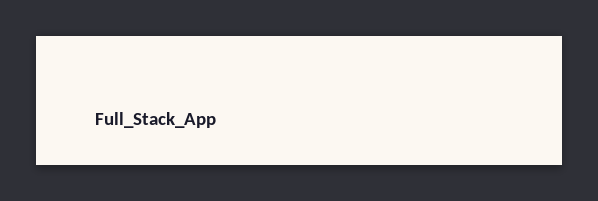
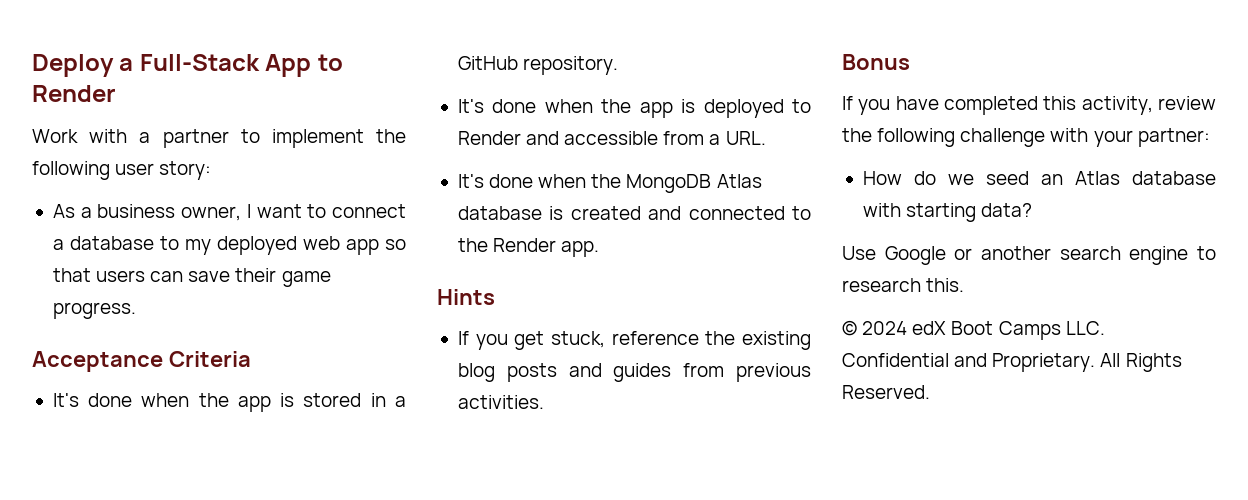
[95,112,216,128] Full_Stack_App -> [32,54,343,77] [32,85,116,102] [32,129,407,148] [32,161,212,180] [52,204,407,221] [52,236,407,255] [52,268,331,287] [52,302,136,319] [32,351,251,372] [52,393,406,412] [457,56,619,75] [457,99,811,118] [457,131,766,145] [457,174,762,193] [457,206,811,220] [457,238,600,257] [437,289,495,305] [457,331,811,350] [457,363,811,382] [457,395,544,409] [842,54,910,70] [842,96,1216,115] [842,128,1210,147] [862,171,1216,185] [862,203,1033,222] [842,246,1216,265] [842,278,965,292] [842,320,1105,340] [842,353,1182,372] [842,385,930,399] Deploy a Full-Stack App to Render // Work with a partner to implement the following user story: // As a business owner, I want to connect a database to my deployed web app so that users can save their game progress. // Acceptance Criteria // It's done when the app is stored in a GitHub repository. // It's done when the app is deployed to Render and accessible from a URL. // It's done when the MongoDB Atlas database is created and connected to the Render app. // Hints // If you get stuck, reference the existing blog posts and guides from previous activities. // Bonus // If you have completed this activity, review the following challenge with your partner: // How do we seed an Atlas database with starting data? // Use Google or another search engine to research this. // © 2024 edX Boot Camps LLC. Confidential and Proprietary. All Rights Reserved.

